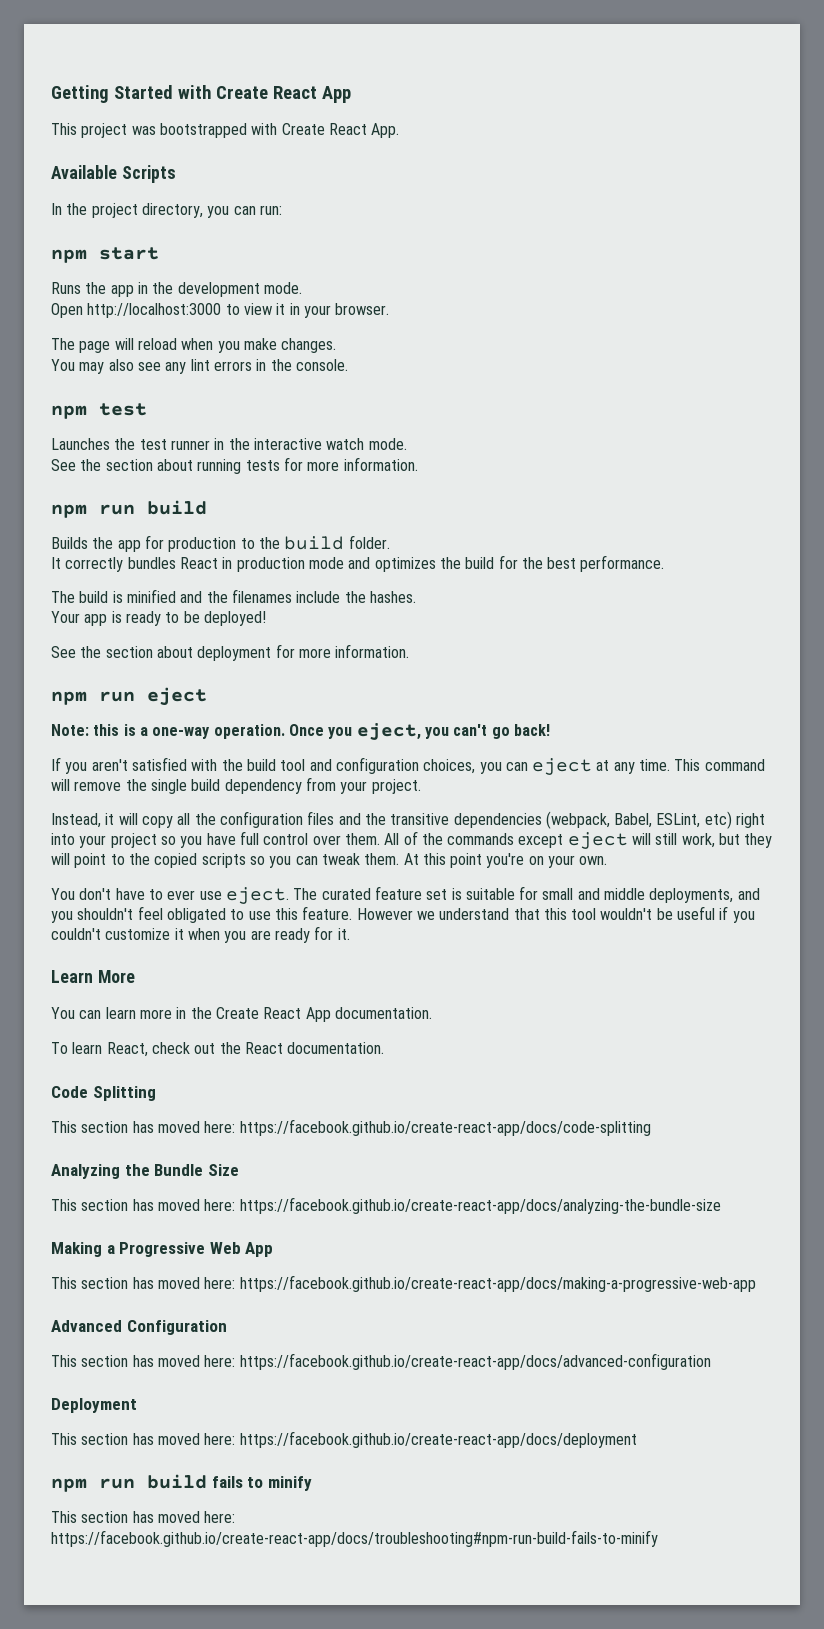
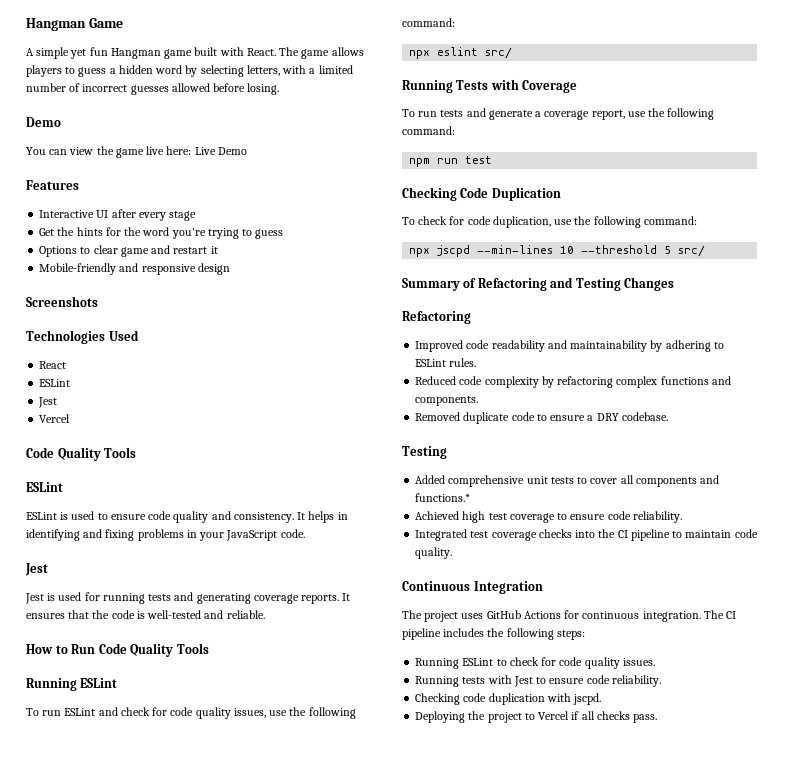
[51,85,351,103] [51,123,400,138] [51,165,176,183] [51,203,282,218] [51,247,159,263] [51,282,302,297] [51,303,390,318] [51,338,337,353] [51,359,348,374] [51,403,147,419] [51,438,407,450] [51,457,418,474] [51,500,207,518] [51,535,390,552] [51,555,665,572] [51,589,416,603] [51,611,266,626] [51,644,410,661] [51,687,207,706] [51,723,550,740] [51,757,765,775] [51,777,421,794] [51,811,766,829] [51,831,773,849] [51,853,608,868] [51,886,760,904] [51,906,755,923] [51,926,350,943] [51,970,135,983] [51,1007,432,1022] [51,1042,385,1057] [51,1086,156,1101] [51,1119,651,1136] [51,1164,239,1179] [51,1197,721,1214] [51,1242,274,1257] [51,1275,756,1292] [51,1320,227,1335] [51,1353,711,1370] [51,1398,137,1413] [51,1431,637,1448] [51,1474,312,1492] [51,1511,236,1523] [51,1530,658,1547] Getting Started with Create React App // This project was bootstrapped with Create React App. // Available Scripts // In the project directory, you can run: // npm start // Runs the app in the development mode. // Open http://localhost:3000 to view it in your browser. // The page will reload when you make changes. // You may also see any lint errors in the console. // npm test // Launches the test runner in the interactive watch mode. // See the section about running tests for more information. // npm run build // Builds the app for production to the build folder. // It correctly bundles React in production mode and optimizes the build for the best performance. // The build is minified and the filenames include the hashes. // Your app is ready to be deployed! // See the section about deployment for more information. // npm run eject // Note: this is a one-way operation. Once you eject, you can't go back! // If you aren't satisfied with the build tool and configuration choices, you can eject at any time. This command will remove the single build dependency from your project. // Instead, it will copy all the configuration files and the transitive dependencies (webpack, Babel, ESLint, etc) right into your project so you have full control over them. All of the commands except eject will still work, but they will point to the copied scripts so you can tweak them. At this point you're on your own. // You don't have to ever use eject. The curated feature set is suitable for small and middle deployments, and you shouldn't feel obligated to use this feature. However we understand that this tool wouldn't be useful if you couldn't customize it when you are ready for it. // Learn More // You can learn more in the Create React App documentation. // To learn React, check out the React documentation. // Code Splitting // This section has moved here: https://facebook.github.io/create-react-app/docs/code-splitting // Analyzing the Bundle Size // This section has moved here: https://facebook.github.io/create-react-app/docs/analyzing-the-bundle-size // Making a Progressive Web App // This section has moved here: https://facebook.github.io/create-react-app/docs/making-a-progressive-web-app // Advanced Configuration // This section has moved here: https://facebook.github.io/create-react-app/docs/advanced-configuration // Deployment // This section has moved here: https://facebook.github.io/create-react-app/docs/deployment // npm run build fails to minify // This section has moved here: https://facebook.github.io/create-react-app/docs/troubleshooting#npm-run-build-fails-to-minify -> [26,18,123,31] [26,47,364,59] [26,65,353,77] [26,83,280,95] [26,117,61,127] [26,146,247,158] [26,180,79,190] [39,209,197,221] [39,227,284,239] [39,245,218,257] [39,263,230,275] [26,296,98,307] [26,330,139,344] [39,361,67,369] [39,379,71,387] [38,397,58,408] [39,414,71,423] [26,447,137,461] [26,482,63,492] [26,511,348,523] [26,529,305,541] [25,563,48,576] [25,592,351,604] [26,610,265,619] [26,643,209,657] [26,678,118,691] [26,707,356,719] [402,18,455,27] [409,47,513,59] [402,79,578,93] [402,108,715,120] [402,126,455,135] [409,156,493,167] [402,187,561,201] [402,216,697,228] [409,245,706,257] [402,277,674,291] [402,311,471,324] [415,340,724,352] [415,358,477,367] [415,376,731,388] [415,396,479,406] [415,412,668,424] [402,446,447,459] [415,475,720,487] [415,493,471,502] [415,511,682,523] [415,529,758,541] [415,547,453,559] [402,581,543,594] [402,610,737,622] [402,628,585,640] [415,657,655,669] [415,675,661,687] [415,693,602,705] [415,711,658,723] Hangman Game // A simple yet fun Hangman game built with React. The game allows players to guess a hidden word by selecting letters, with a limited number of incorrect guesses allowed before losing. // Demo // You can view the game live here: Live Demo // Features // Interactive UI after every stage // Get the hints for the word you're trying to guess // Options to clear game and restart it // Mobile-friendly and responsive design // Screenshots // Technologies Used // React // ESLint // Jest // Vercel // Code Quality Tools // ESLint // ESLint is used to ensure code quality and consistency. It helps in identifying and fixing problems in your JavaScript code. // Jest // Jest is used for running tests and generating coverage reports. It ensures that the code is well-tested and reliable. // How to Run Code Quality Tools // Running ESLint // To run ESLint and check for code quality issues, use the following command: // npx eslint src/ // Running Tests with Coverage // To run tests and generate a coverage report, use the following command: // npm run test // Checking Code Duplication // To check for code duplication, use the following command: // npx jscpd --min-lines 10 --threshold 5 src/ // Summary of Refactoring and Testing Changes // Refactoring // Improved code readability and maintainability by adhering to ESLint rules. // Reduced code complexity by refactoring complex functions and components. // Removed duplicate code to ensure a DRY codebase. // Testing // Added comprehensive unit tests to cover all components and functions.* // Achieved high test coverage to ensure code reliability. // Integrated test coverage checks into the CI pipeline to maintain code quality. // Continuous Integration // The project uses GitHub Actions for continuous integration. The CI pipeline includes the following steps: // Running ESLint to check for code quality issues. // Running tests with Jest to ensure code reliability. // Checking code duplication with jscpd. // Deploying the project to Vercel if all checks pass.

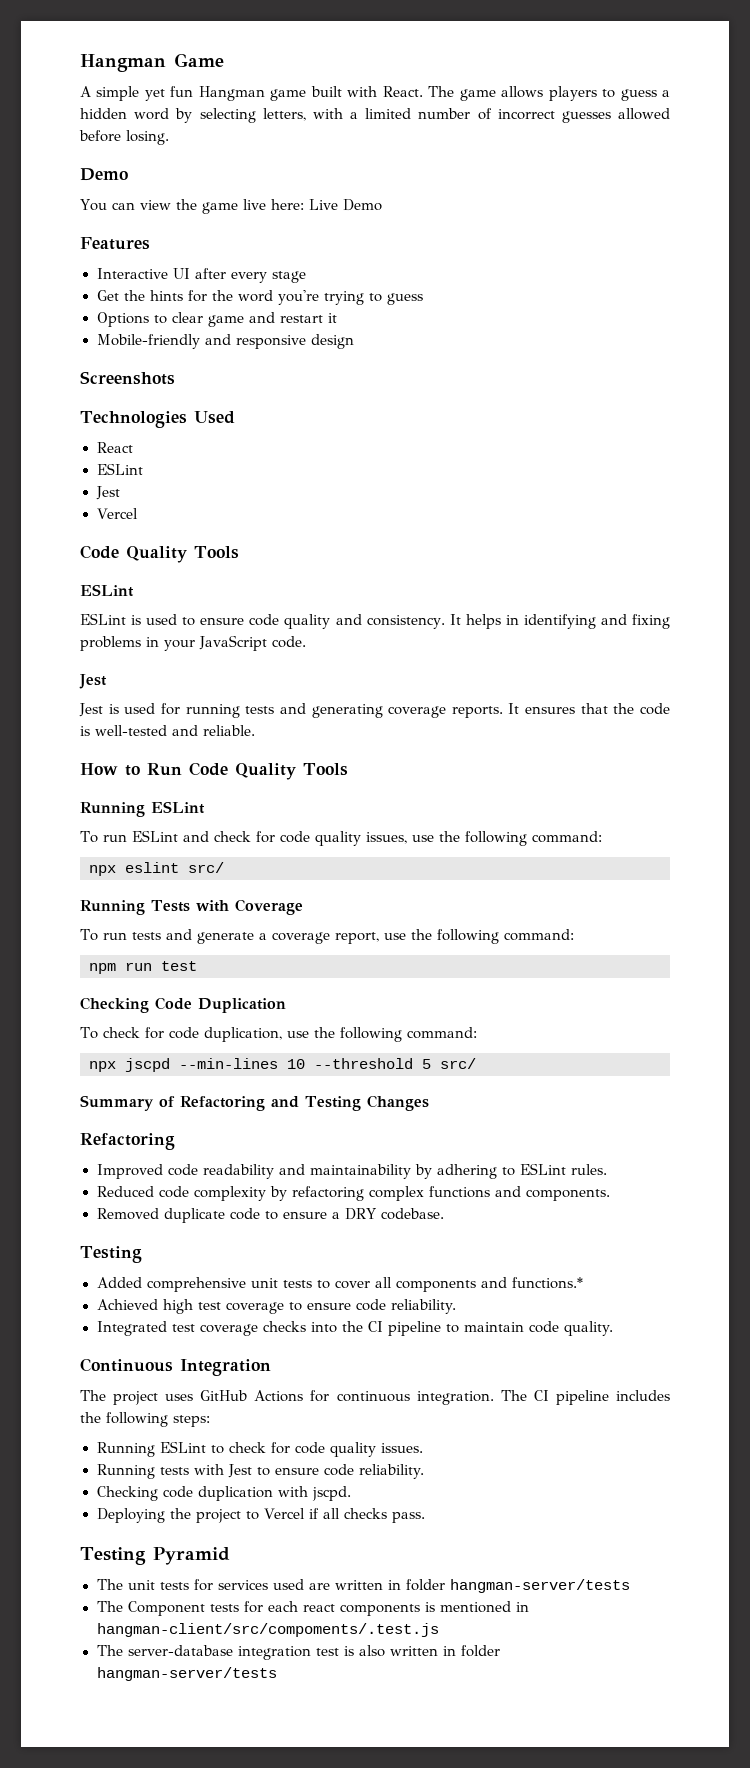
(658, 718) none -> [80,1547,230,1565] [96,1579,630,1593] [96,1601,529,1616] [96,1623,439,1637] [96,1645,500,1660] [96,1667,277,1681] // Testing Pyramid // The unit tests for services used are written in folder hangman-server/tests // The Component tests for each react components is mentioned in hangman-client/src/compoments/.test.js // The server-database integration test is also written in folder hangman-server/tests

